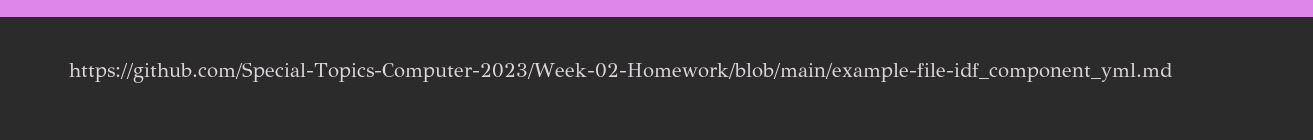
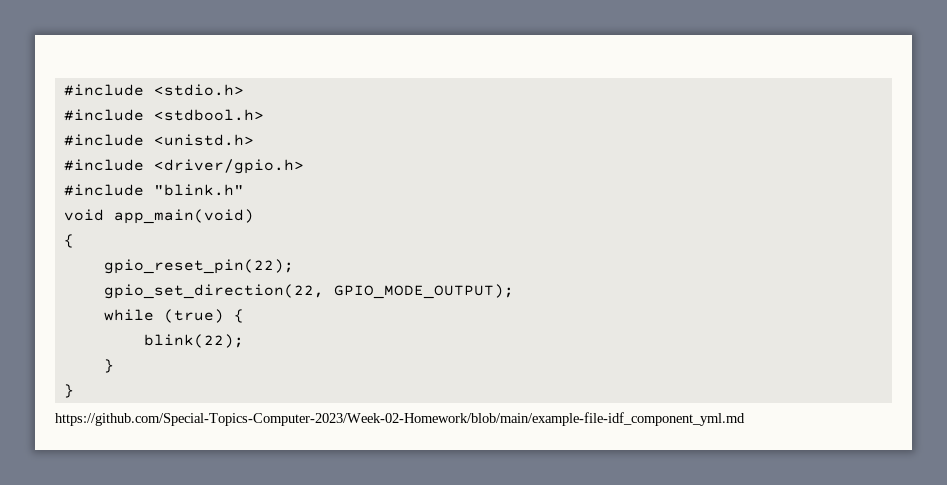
(69, 72) none -> [63,84,244,96] [63,109,264,121] [63,134,254,146] [63,159,304,174] [63,184,244,196] [63,209,254,224] [63,234,74,248] [103,259,294,274] [103,284,514,299] [103,309,244,323] [143,334,244,348] [103,359,114,373] [63,384,74,398] #include <stdio.h> // #include <stdbool.h> // #include <unistd.h> // #include <driver/gpio.h> // #include "blink.h" // void app_main(void) // { // gpio_reset_pin(22); // gpio_set_direction(22, GPIO_MODE_OUTPUT); // while (true) { // blink(22); // } // } //

